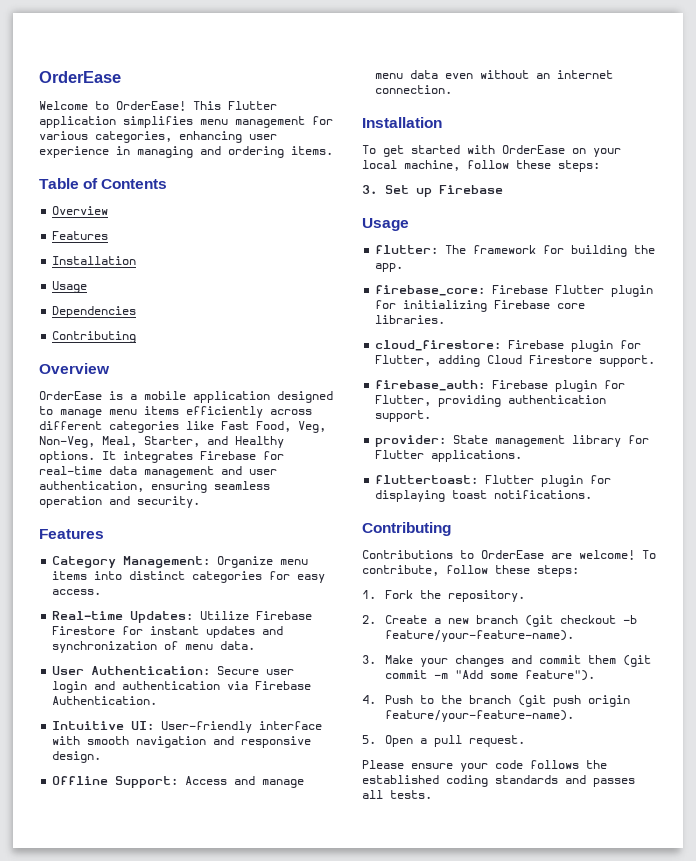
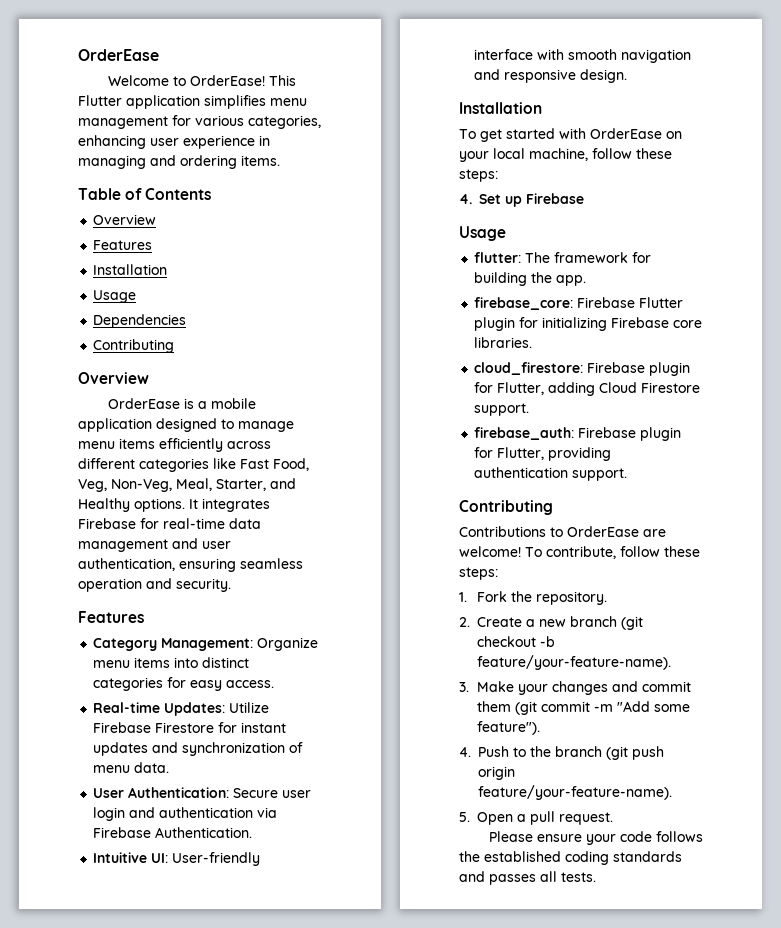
[52,776,305,788] [375,70,614,79] [375,85,453,94] // Offline Support: Access and manage menu data even without an internet connection. -> (628, 76) none
[362,185,377,194] 3. -> [459,194,472,204] 4.
[375,435,650,447] [375,450,523,462] [375,475,612,487] [375,490,593,502] // provider: State management library for Flutter applications. // fluttertoast: Flutter plugin for displaying toast notifications. -> (628, 474) none

